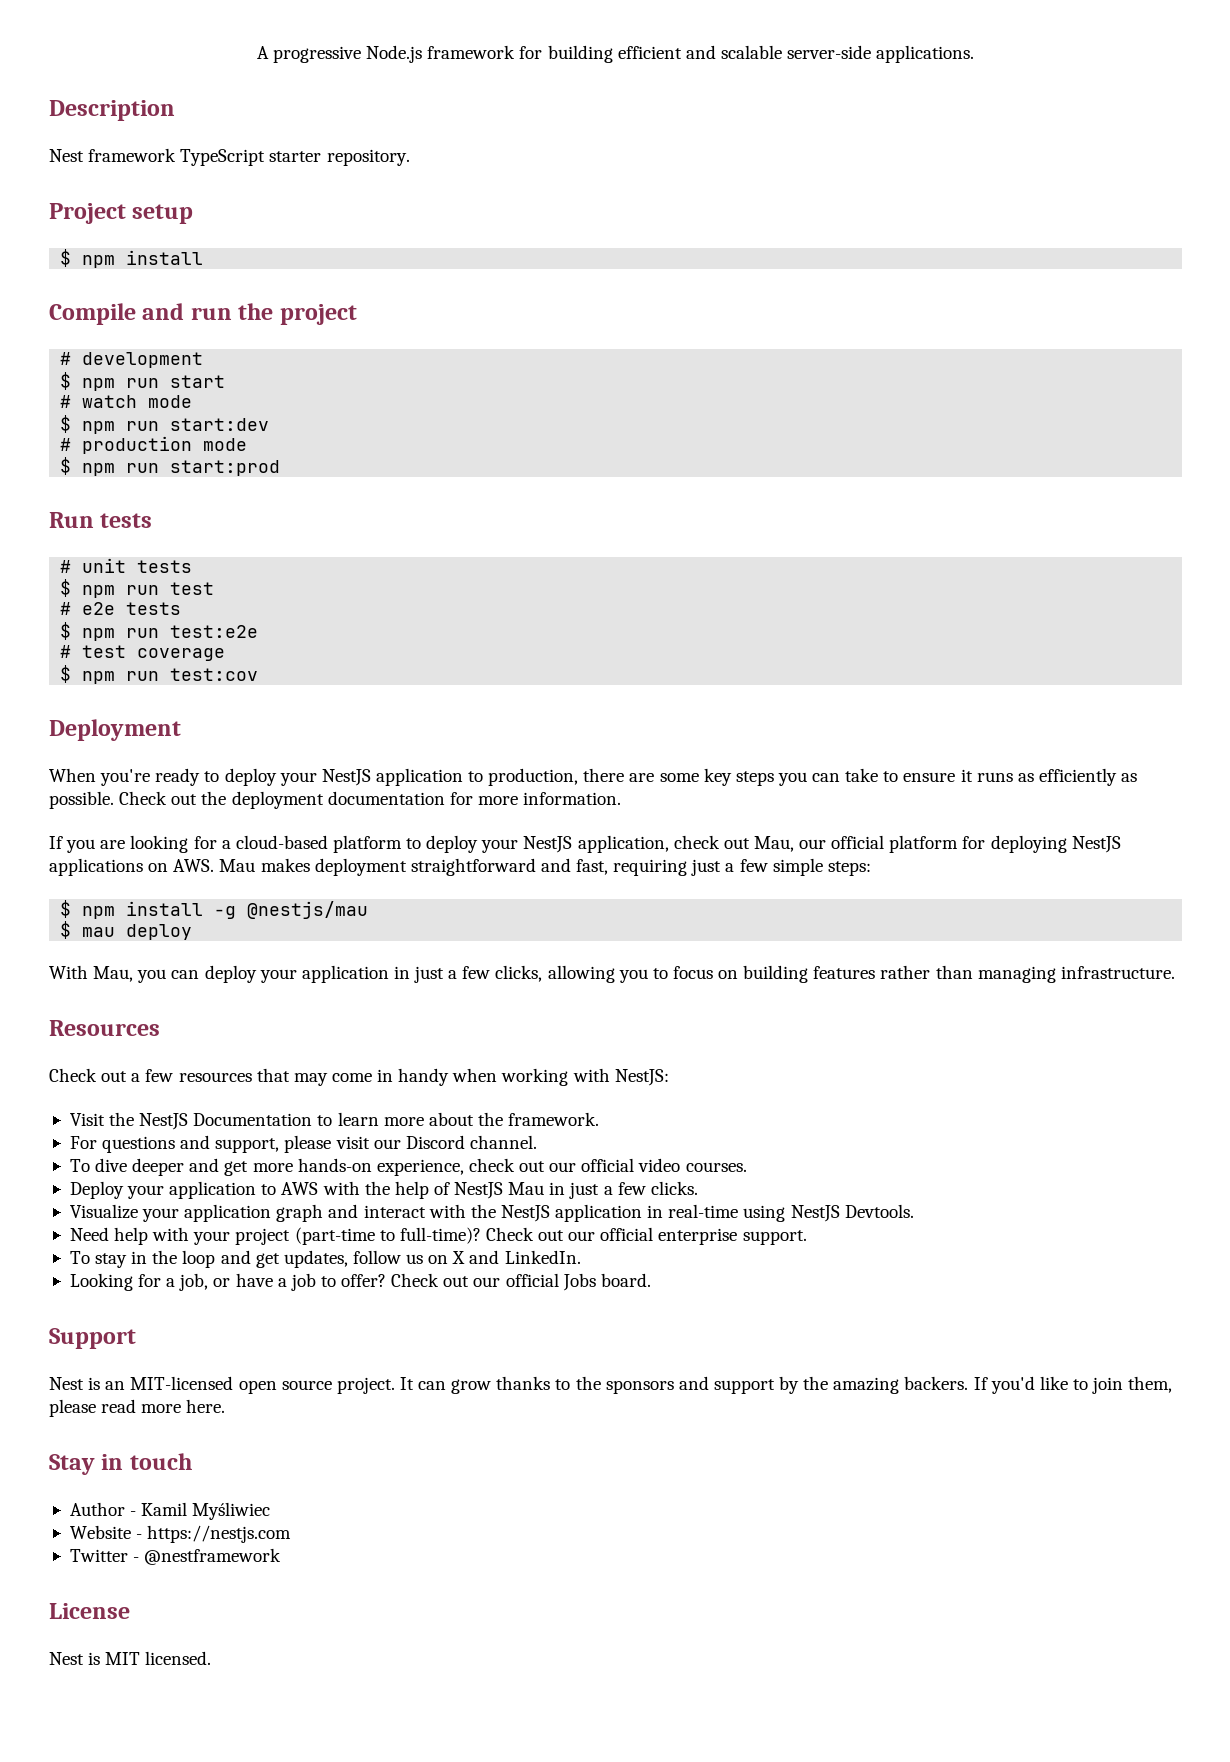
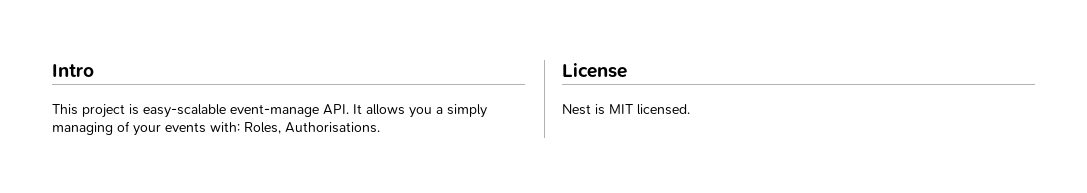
[256,45,975,63] [49,100,175,121] [49,148,410,166] [49,203,194,224] [60,249,204,268] [49,303,357,325] [60,352,204,368] [60,372,226,391] [60,395,193,408] [60,415,270,434] [60,436,248,454] [60,457,281,476] [49,512,153,528] [60,558,193,573] [60,579,215,598] [60,602,182,615] [60,622,259,641] [60,645,226,661] [60,665,259,684] [49,719,181,741] [49,768,1138,786] [49,791,622,809] [49,835,1121,853] [49,858,871,876] [60,900,369,919] [60,921,193,940] [49,965,1175,983] [49,1020,160,1036] [49,1068,669,1086] [69,1112,600,1130] [69,1135,537,1153] [69,1158,747,1176] [69,1181,698,1199] [69,1204,914,1222] [69,1227,807,1245] [69,1250,581,1268] [69,1273,651,1291] [49,1328,136,1349] [49,1376,1173,1394] [49,1399,226,1417] [49,1453,192,1475] [69,1502,271,1520] [69,1525,292,1543] [69,1548,282,1565] A progressive Node.js framework for building efficient and scalable server-side applications. // Description // Nest framework TypeScript starter repository. // Project setup // $ npm install // Compile and run the project // # development // $ npm run start // # watch mode // $ npm run start:dev // # production mode // $ npm run start:prod // Run tests // # unit tests // $ npm run test // # e2e tests // $ npm run test:e2e // # test coverage // $ npm run test:cov // Deployment // When you're ready to deploy your NestJS application to production, there are some key steps you can take to ensure it runs as efficiently as possible. Check out the deployment documentation for more information. // If you are looking for a cloud-based platform to deploy your NestJS application, check out Mau, our official platform for deploying NestJS applications on AWS. Mau makes deployment straightforward and fast, requiring just a few simple steps: // $ npm install -g @nestjs/mau // $ mau deploy // With Mau, you can deploy your application in just a few clicks, allowing you to focus on building features rather than managing infrastructure. // Resources // Check out a few resources that may come in handy when working with NestJS: // Visit the NestJS Documentation to learn more about the framework. // For questions and support, please visit our Discord channel. // To dive deeper and get more hands-on experience, check out our official video courses. // Deploy your application to AWS with the help of NestJS Mau in just a few clicks. // Visualize your application graph and interact with the NestJS application in real-time using NestJS Devtools. // Need help with your project (part-time to full-time)? Check out our official enterprise support. // To stay in the loop and get updates, follow us on X and LinkedIn. // Looking for a job, or have a job to offer? Check out our official Jobs board. // Support // Nest is an MIT-licensed open source project. It can grow thanks to the sponsors and support by the amazing backers. If you'd like to join them, please read more here. // Stay in touch // Author - Kamil Myśliwiec // Website - https://nestjs.com // Twitter - @nestframework -> [52,64,94,77] [52,104,487,118] [52,121,380,136] Intro // This project is easy-scalable event-manage API. It allows you a simply managing of your events with: Roles, Authorisations.

